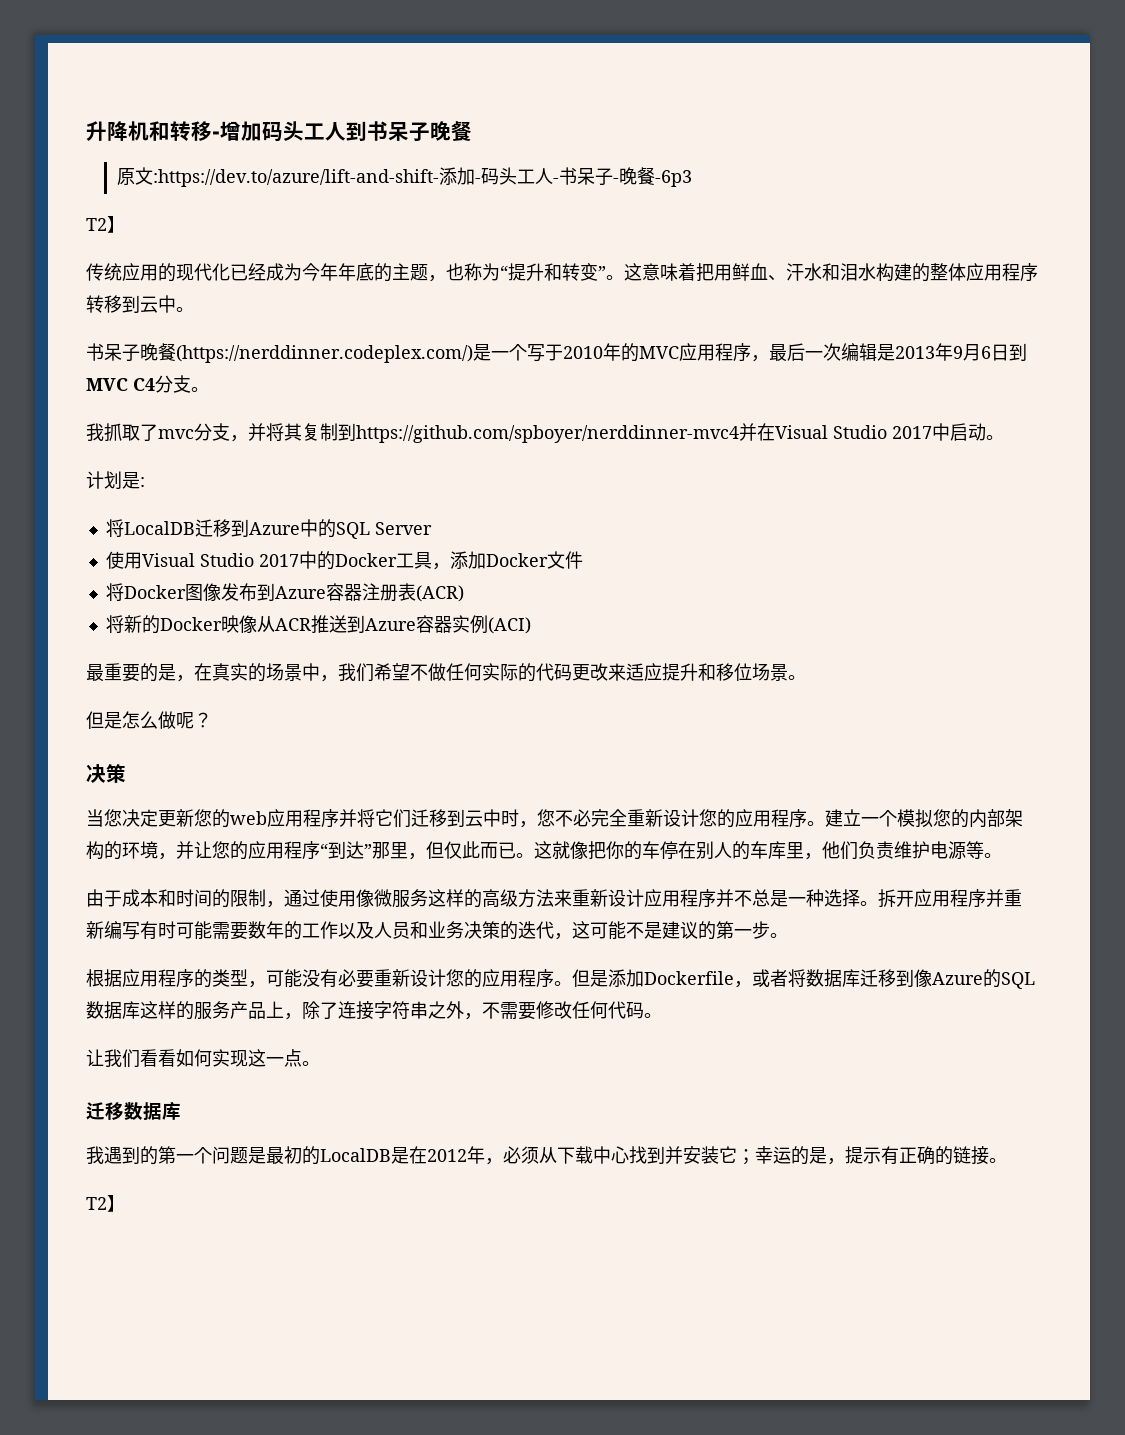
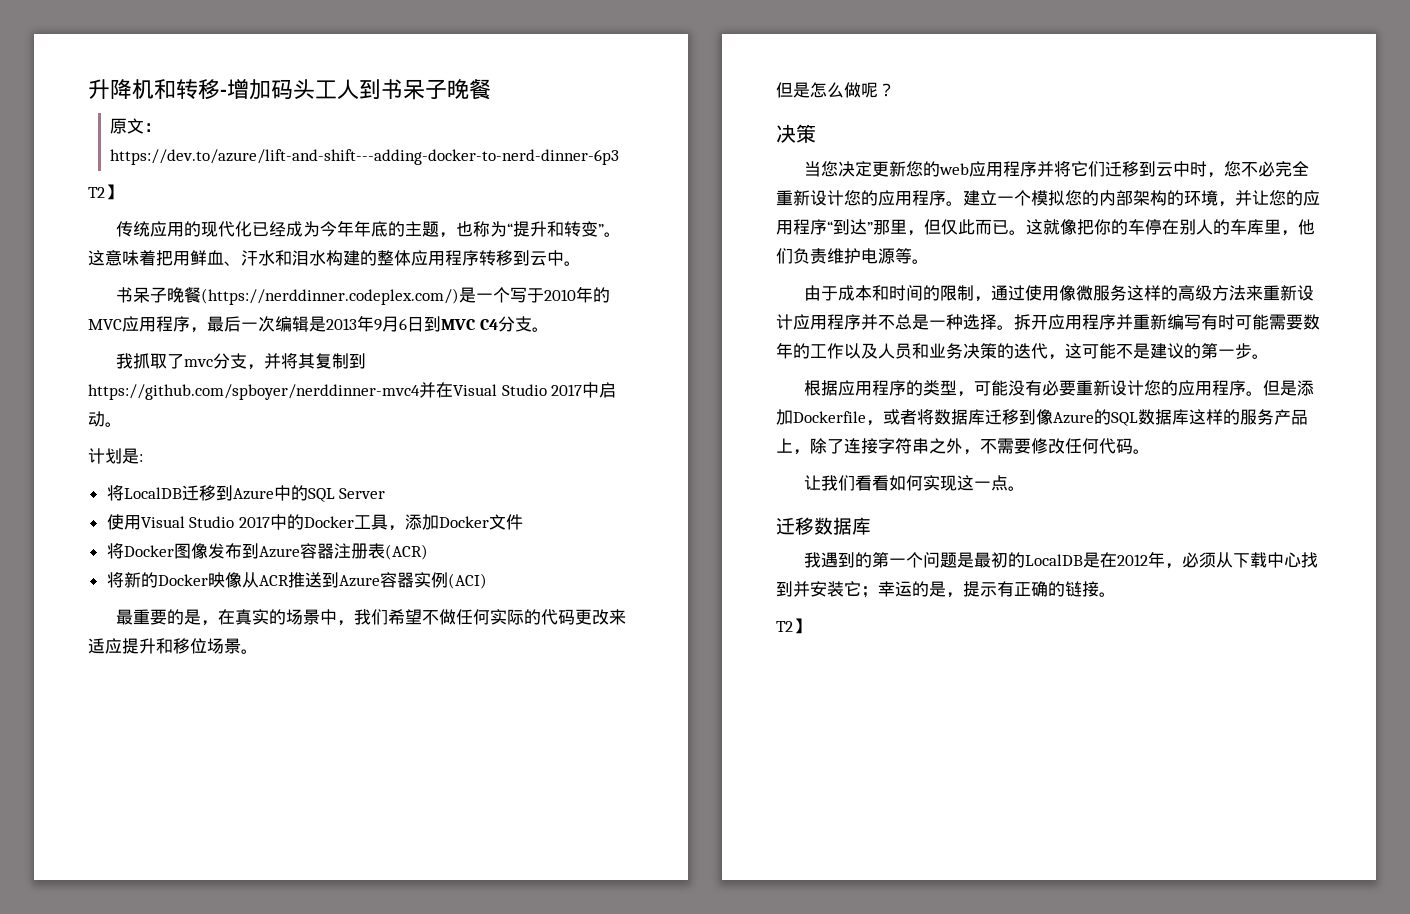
[152,167,692,187] :https://dev.to/azure/lift-and-shift-添加-码头工人-书呆子-晚餐-6p3 -> [144,123,162,132] [110,149,620,165] ：https://dev.to/azure/lift-and-shift---adding-docker-to-nerd-dinner-6p3

